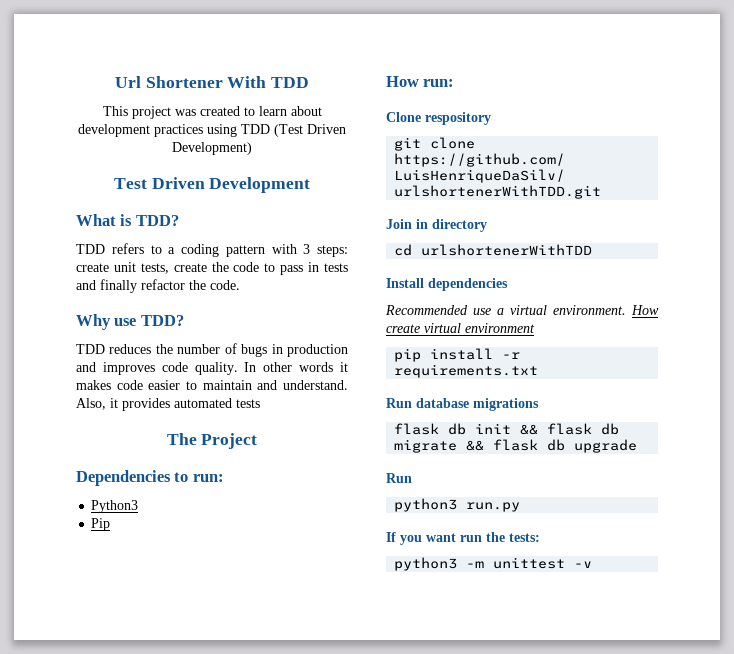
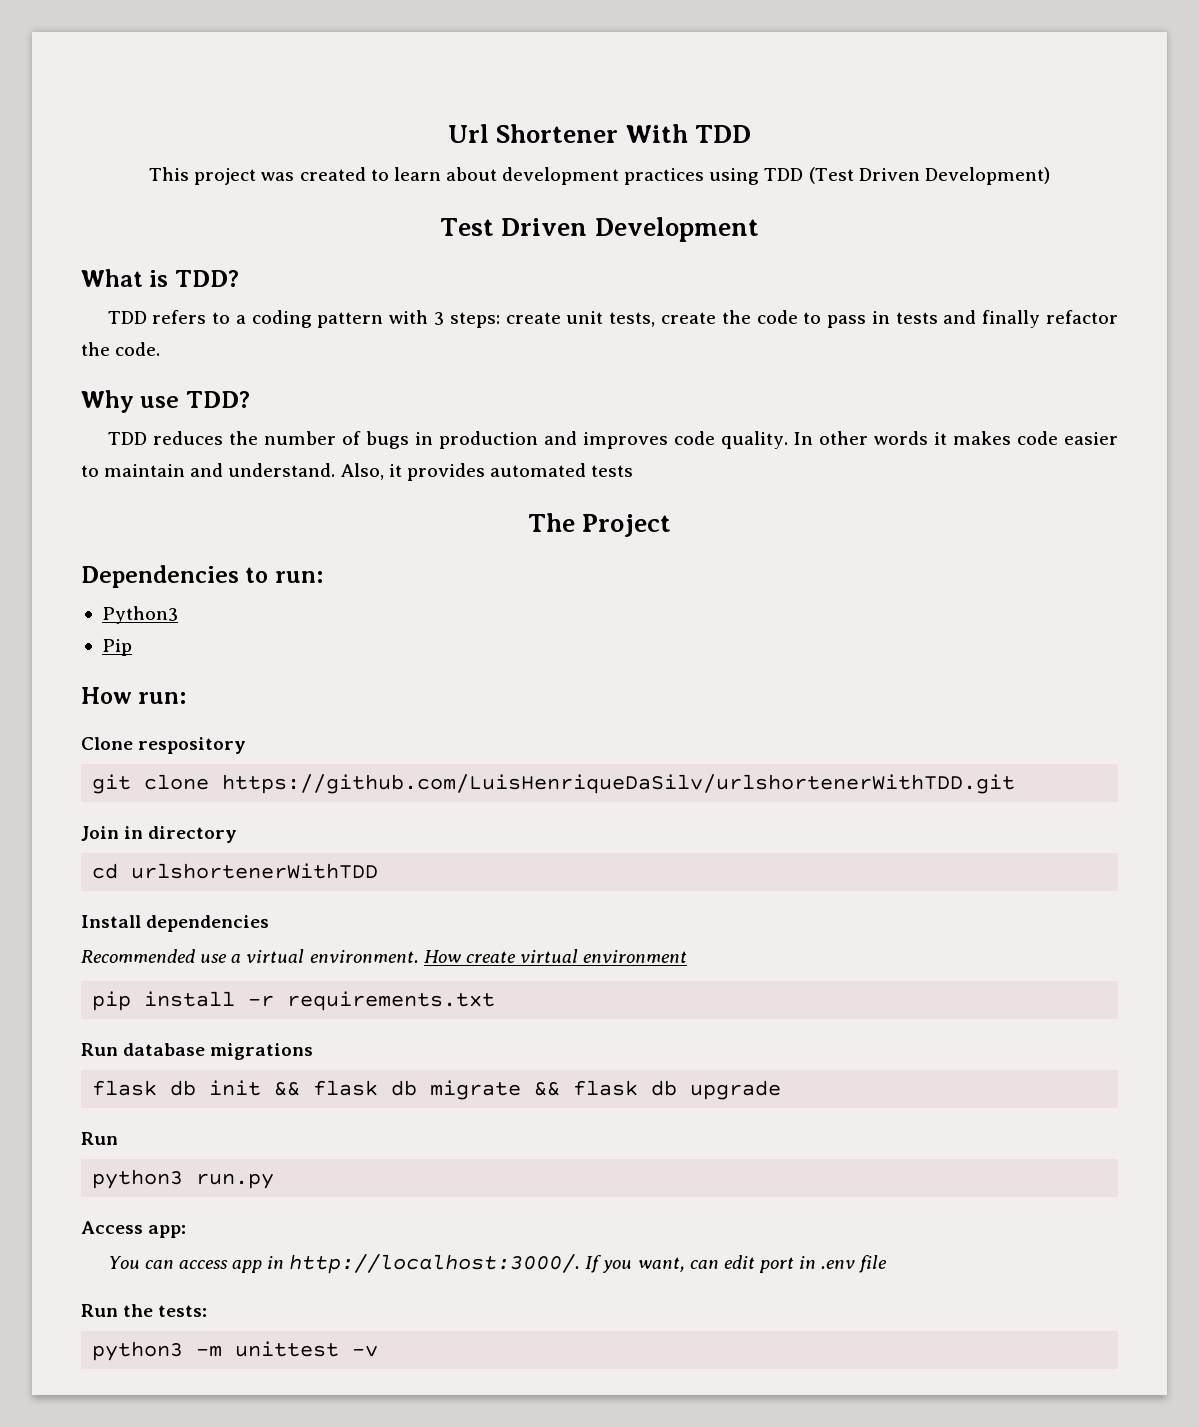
[386,532,482,545] If you want run -> [81,1221,187,1238] [107,1254,888,1274] [81,1304,118,1317] Access app: // You can access app in http://localhost:3000/. If you want, can edit port in .env file // Run

